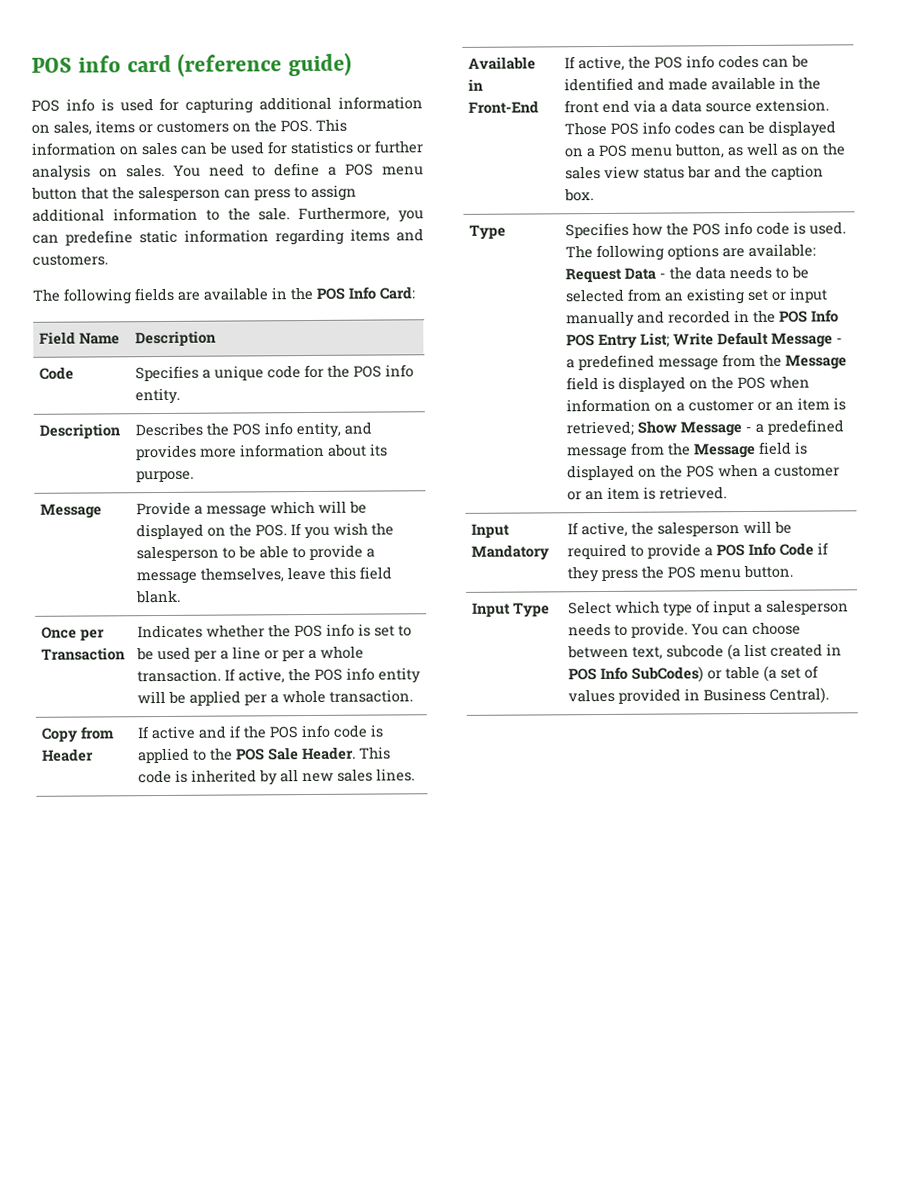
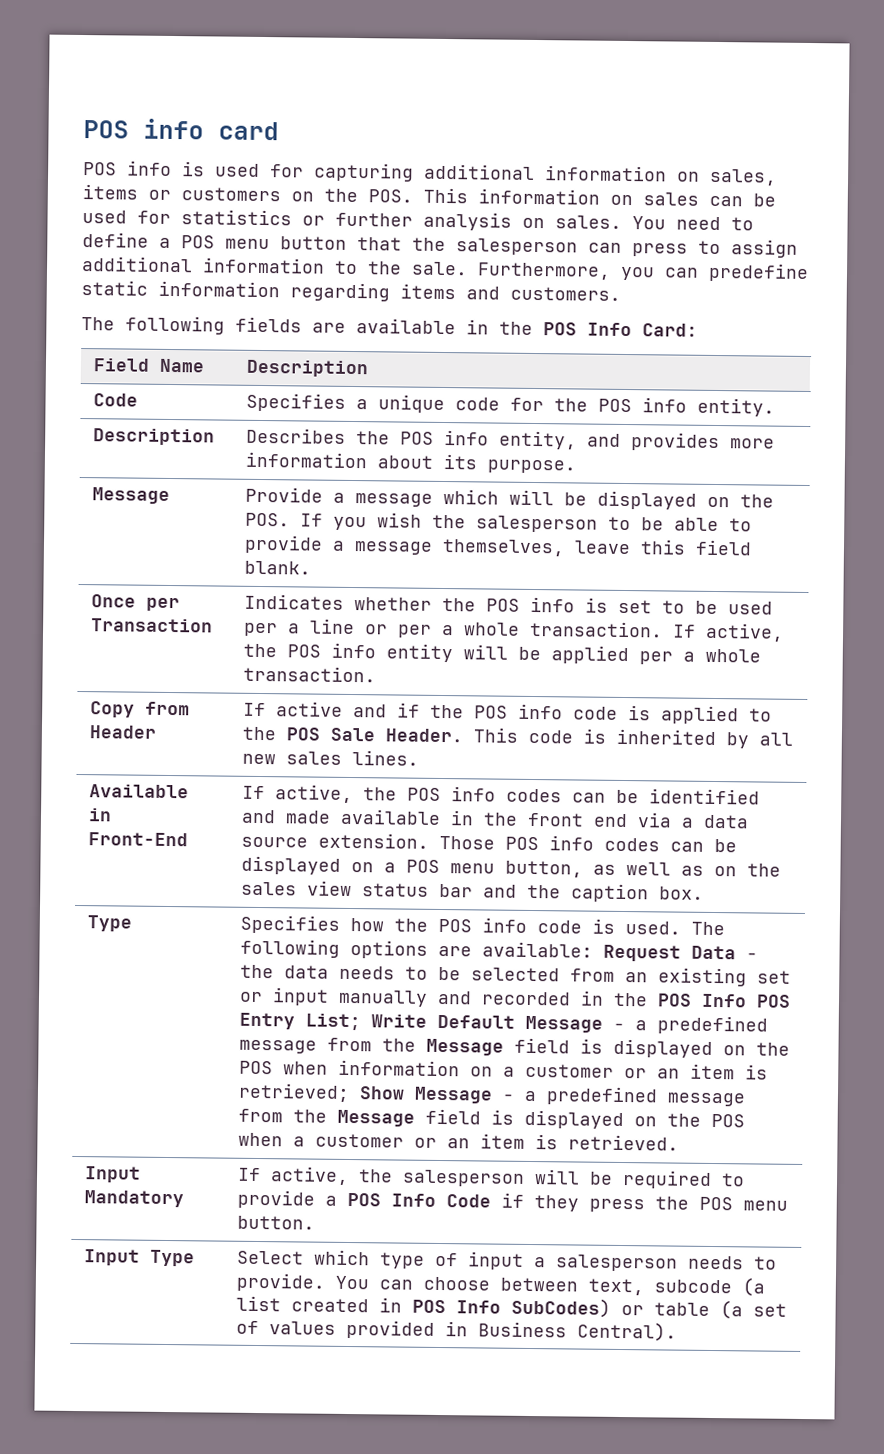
[177,52,352,77] (reference guide) -> (279, 131) none

